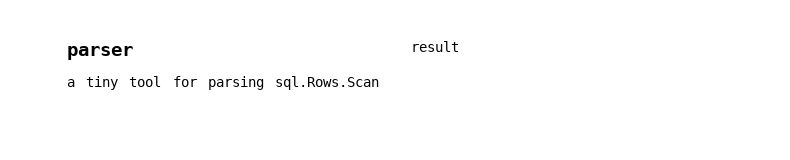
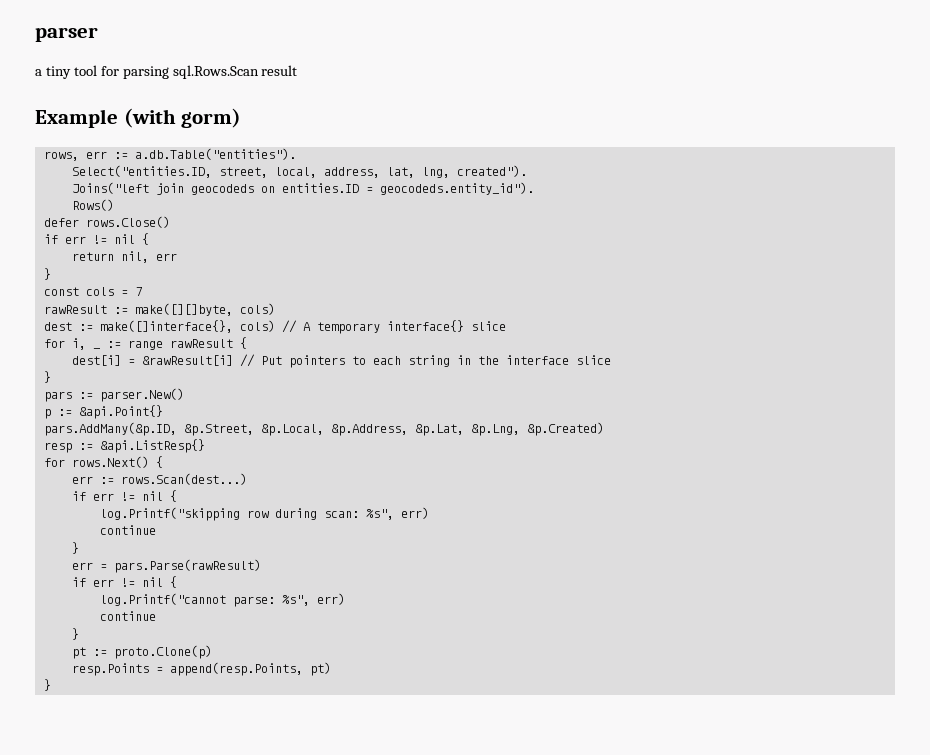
(459, 46) none -> [35,108,242,128] [43,148,296,161] [71,165,527,178] [71,182,534,195] [71,199,114,211] [43,216,170,228] [43,233,149,245] [71,251,177,263] [43,268,51,280] [43,287,142,296] [43,303,275,316] [43,320,506,334] [43,338,100,350] [106,337,247,350] [71,354,611,368] [43,371,51,383] [43,388,184,402] [43,405,163,419] [43,422,604,436] [43,439,205,453] [43,456,163,468] [71,473,247,485] [71,490,177,502] [99,507,429,521] [99,525,156,535] [71,542,79,554] [71,559,261,573] [71,576,177,588] [99,593,345,607] [99,611,156,621] [71,628,79,640] [71,645,212,659] [71,662,331,676] [43,679,51,691] // Example (with gorm) // rows, err := a.db.Table("entities"). // Select("entities.ID, street, local, address, lat, lng, created"). // Joins("left join geocodeds on entities.ID = geocodeds.entity_id"). // Rows() // defer rows.Close() // if err != nil { // return nil, err // } // const cols = 7 // rawResult := make([][]byte, cols) // dest := make([]interface{}, cols) // A temporary interface{} slice // for i, _ := range rawResult { // dest[i] = &rawResult[i] // Put pointers to each string in the interface slice // } // pars := parser.New() // p := &api.Point{} // pars.AddMany(&p.ID, &p.Street, &p.Local, &p.Address, &p.Lat, &p.Lng, &p.Created) // resp := &api.ListResp{} // for rows.Next() { // err := rows.Scan(dest...) // if err != nil { // log.Printf("skipping row during scan: %s", err) // continue // } // err = pars.Parse(rawResult) // if err != nil { // log.Printf("cannot parse: %s", err) // continue // } // pt := proto.Clone(p) // resp.Points = append(resp.Points, pt) // }

